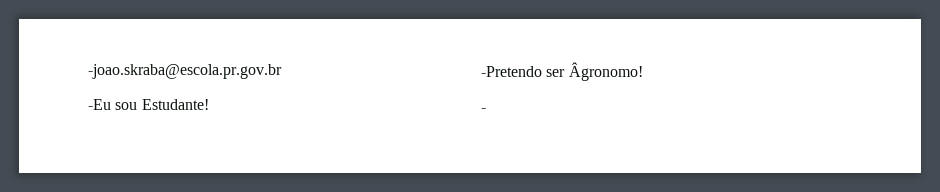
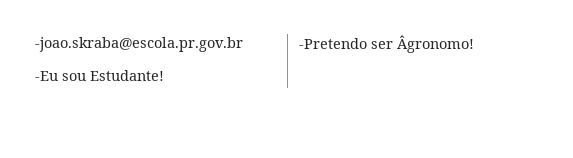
[481,108,486,112] // - -> (474, 44) none

